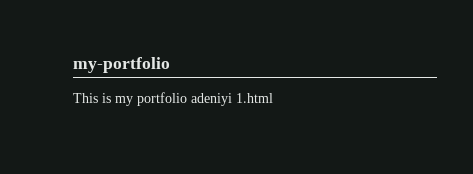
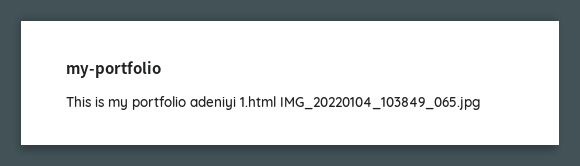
(273, 98) none -> [280,96,480,110] IMG_20220104_103849_065.jpg

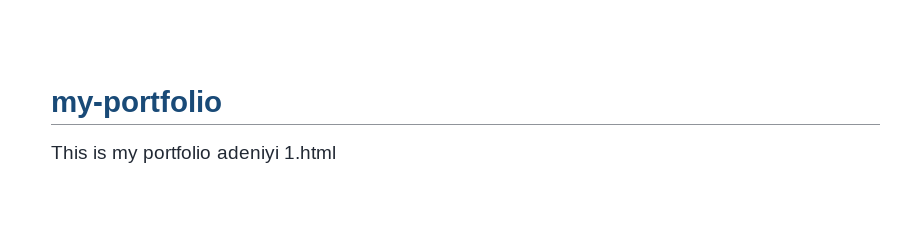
[280,96,480,110] IMG_20220104_103849_065.jpg -> (336, 152) none

